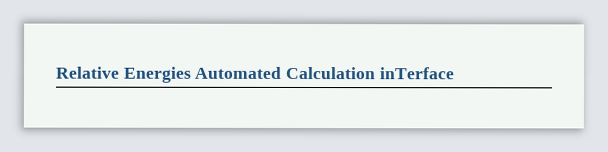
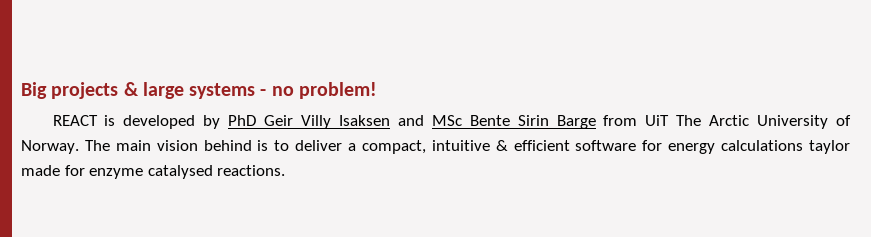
[55,66,455,83] Relative Energies Automated Calculation inTerface -> [21,82,377,99] [52,115,851,129] [21,140,850,154] [21,165,286,179] Big projects & large systems - no problem! // REACT is developed by PhD Geir Villy Isaksen and MSc Bente Sirin Barge from UiT The Arctic University of Norway. The main vision behind is to deliver a compact, intuitive & efficient software for energy calculations taylor made for enzyme catalysed reactions.

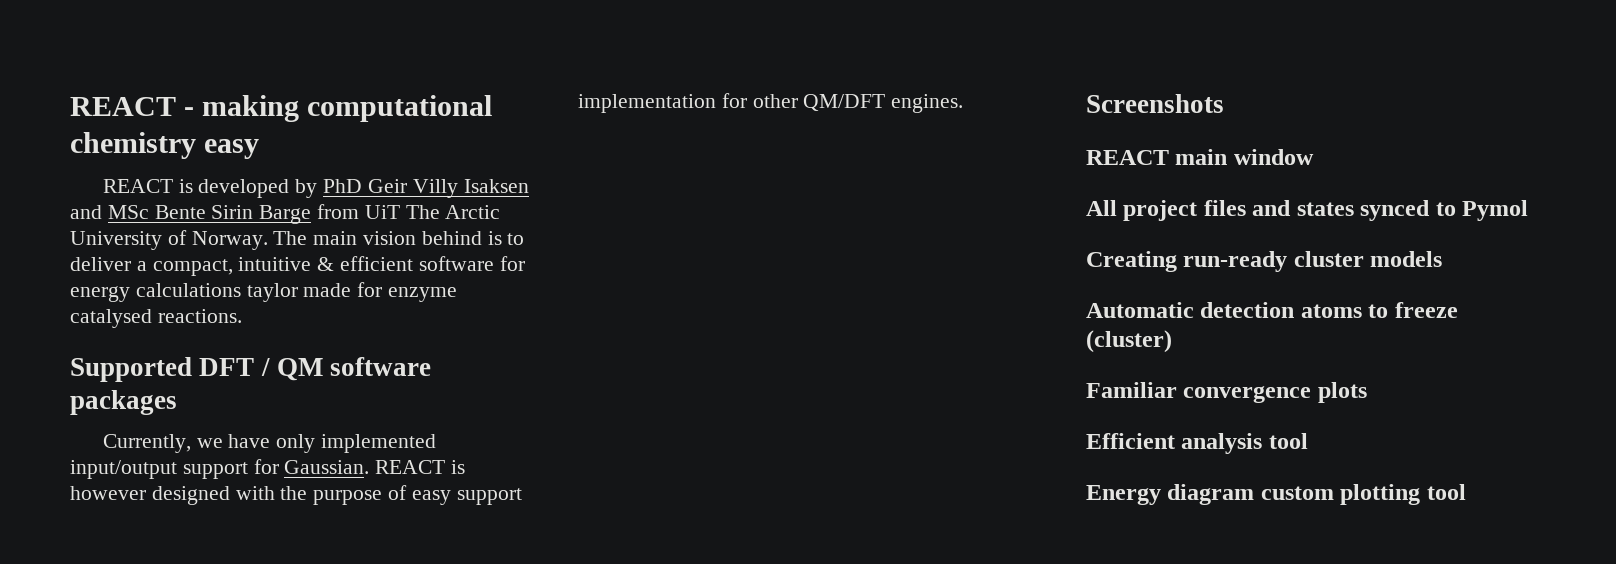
[21,82,377,99] Big projects & large systems - no problem! -> [70,95,493,122] [70,132,260,159] REACT - making computational chemistry easy
(286, 170) none -> [70,357,432,382] [70,390,177,415] [102,434,437,453] [70,459,466,479] [70,485,522,505] [578,93,964,113] [1086,94,1224,113] [1086,149,1314,165] [1086,200,1529,221] [1086,251,1443,272] [1086,302,1458,318] [1086,330,1172,353] [1086,382,1367,403] [1086,433,1308,454] [1086,484,1466,505] // Supported DFT / QM software packages // Currently, we have only implemented input/output support for Gaussian. REACT is however designed with the purpose of easy support implementation for other QM/DFT engines. // Screenshots // REACT main window // All project files and states synced to Pymol // Creating run-ready cluster models // Automatic detection atoms to freeze (cluster) // Familiar convergence plots // Efficient analysis tool // Energy diagram custom plotting tool

